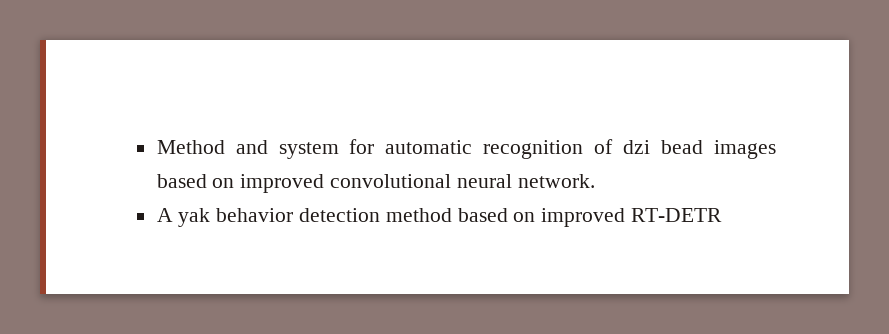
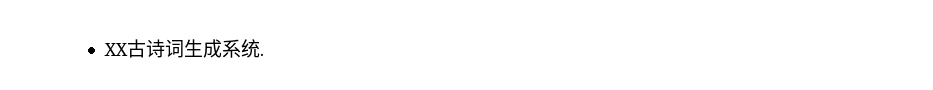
[156,139,777,159] [156,174,595,193] [156,208,723,227] Method and system for automatic recognition of dzi bead images based on improved convolutional neural network. // A yak behavior detection method based on improved RT-DETR -> [103,39,264,58] XX古诗词生成系统.

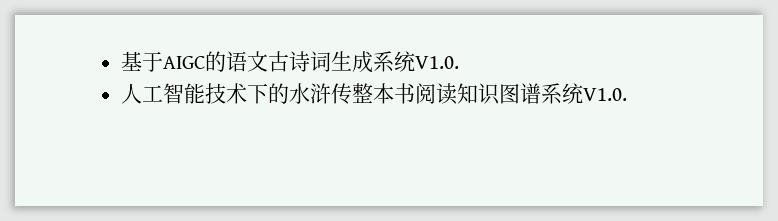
[103,39,264,58] XX古诗词生成系统. -> [121,51,460,73] [121,83,628,105] 基于AIGC的语文古诗词生成系统V1.0. // 人工智能技术下的水浒传整本书阅读知识图谱系统V1.0.

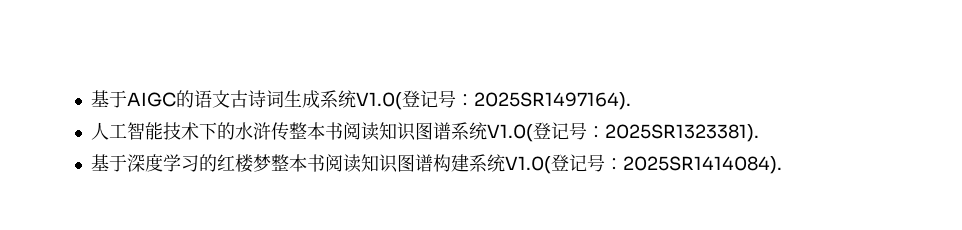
[415,56,460,69] V1.0. -> [355,90,631,110] V1.0(登记号：2025SR1497164).
[583,88,628,101] V1.0. -> [486,122,759,142] [90,154,782,174] V1.0(登记号：2025SR1323381). // 基于深度学习的红楼梦整本书阅读知识图谱构建系统V1.0(登记号：2025SR1414084).

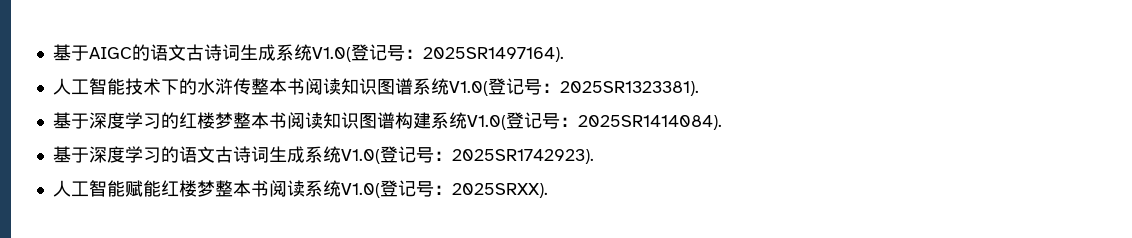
(782, 165) none -> [52,146,594,164] [52,180,548,198] // 基于深度学习的语文古诗词生成系统V1.0(登记号：2025SR1742923). // 人工智能赋能红楼梦整本书阅读系统V1.0(登记号：2025SRXX).

